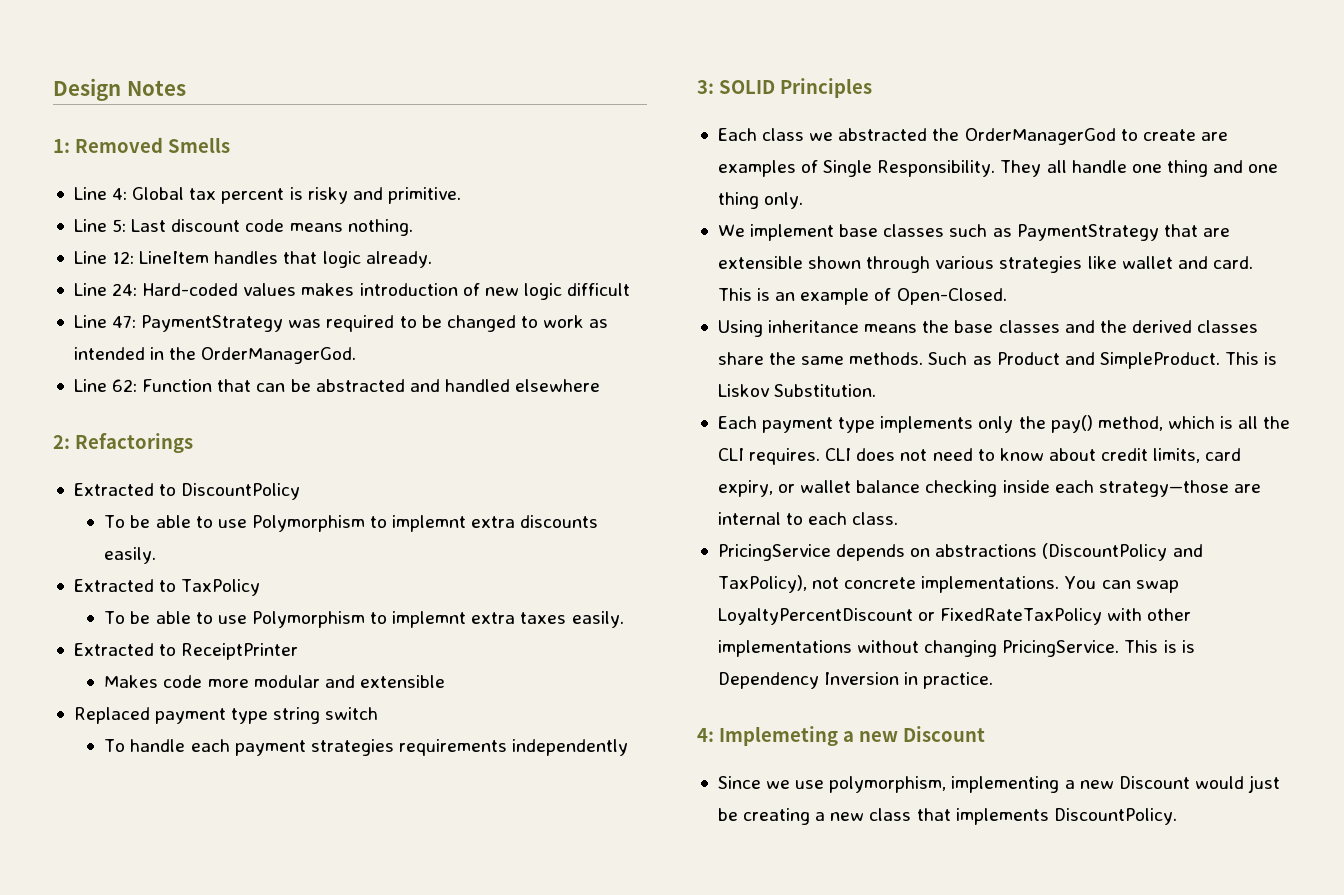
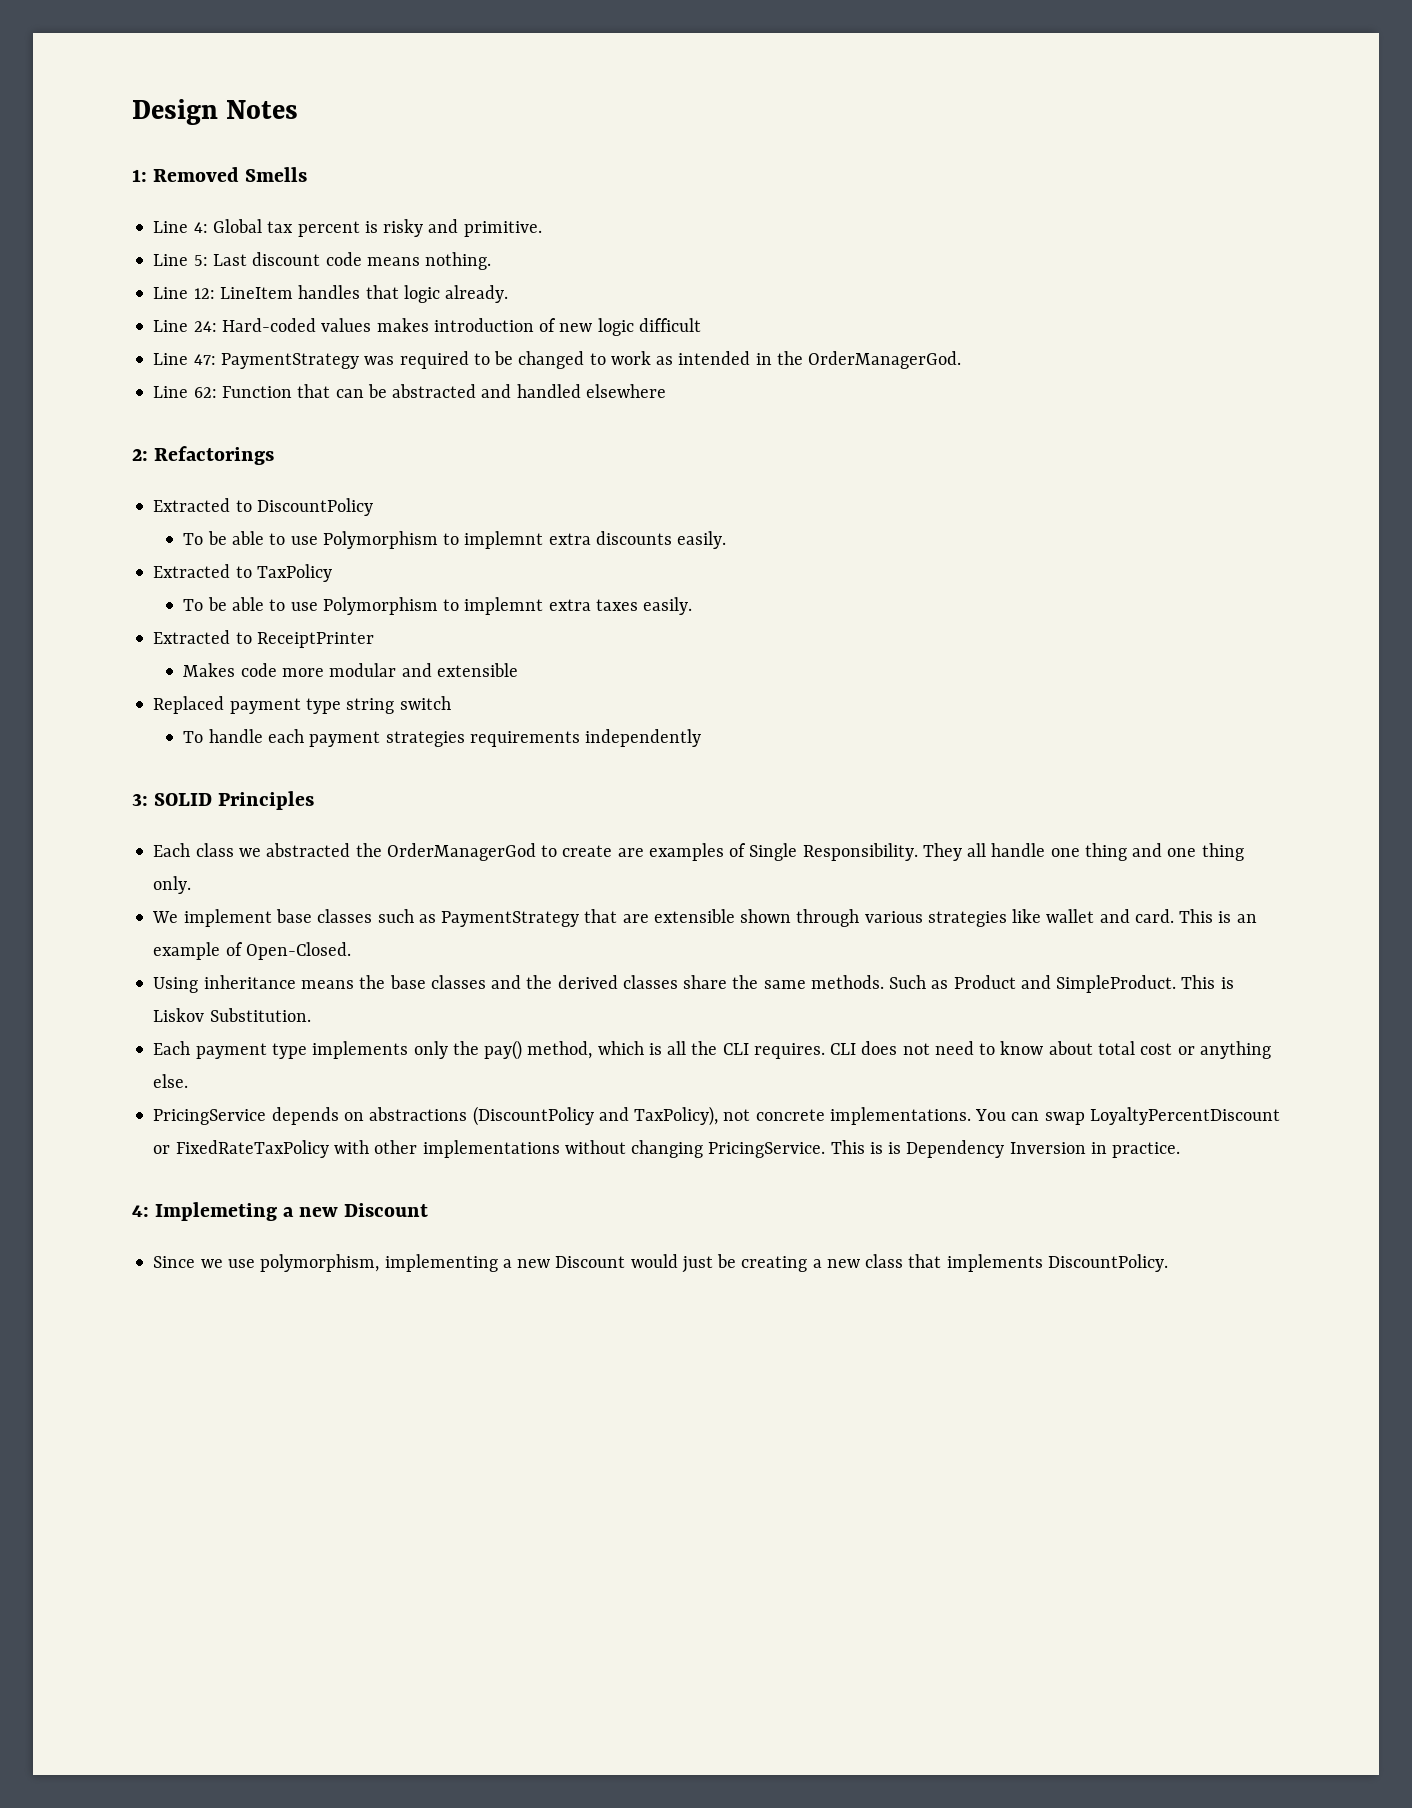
[1101,448,1242,463] [717,480,1261,497] [717,512,899,525] credit limits, card expiry, or wallet balance checking inside each strategy—those are internal to each class. -> [1098,1041,1271,1059] [153,1074,189,1088] total cost or anything else.

